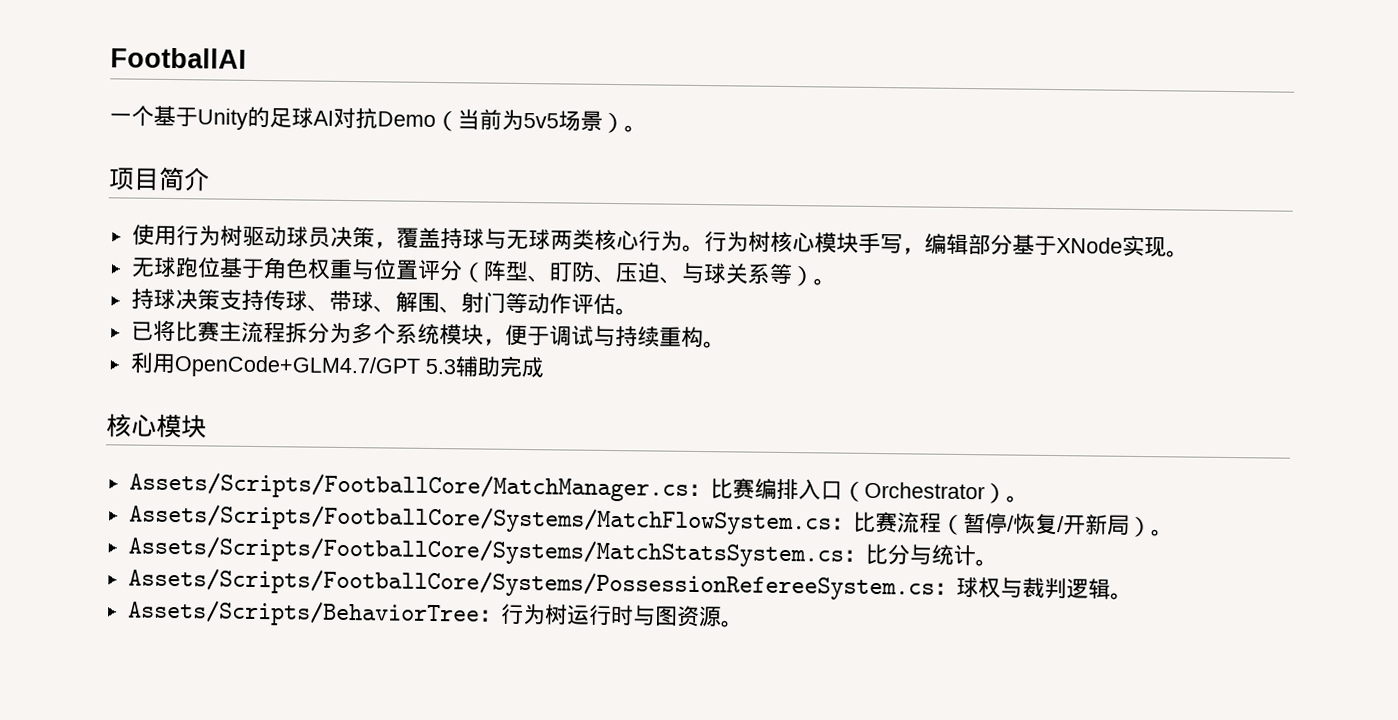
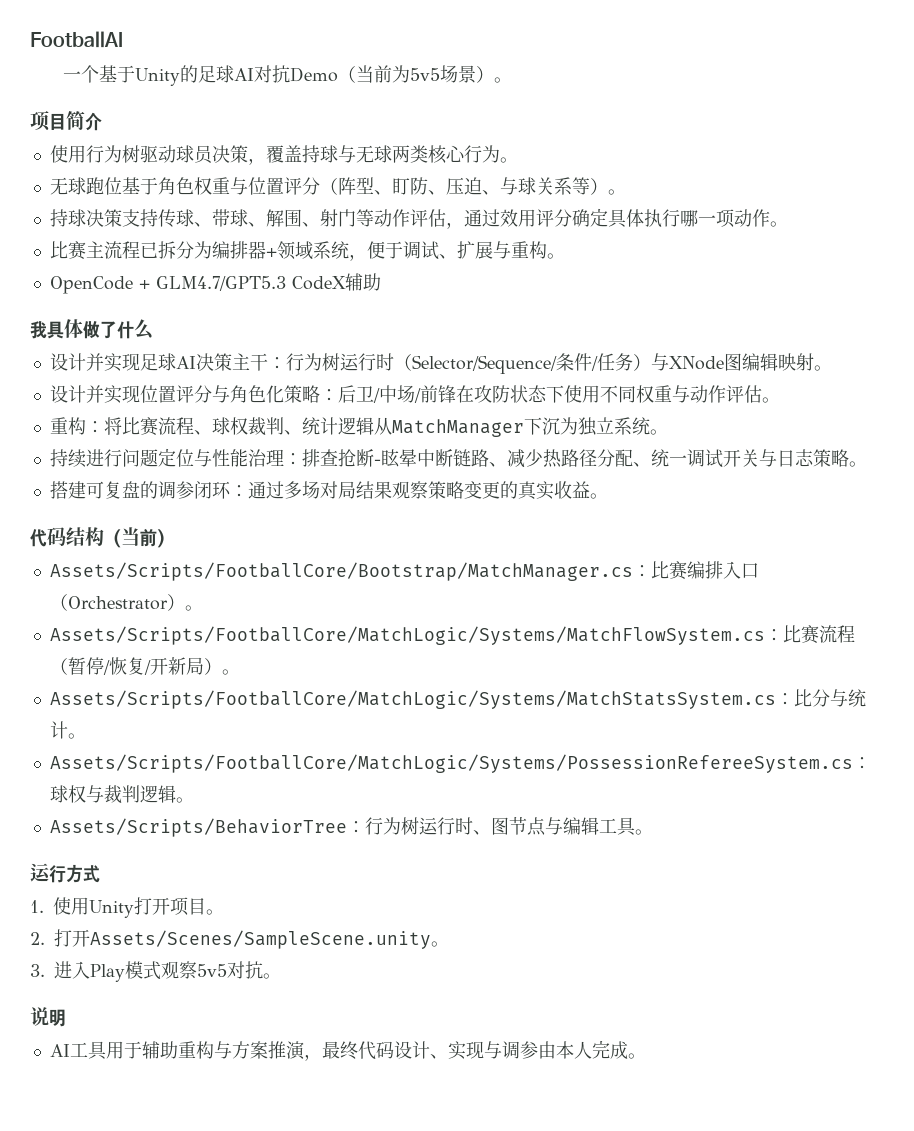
[703,231,1189,258] 行为树核心模块手写，编辑部分基于XNode实现。 -> (518, 160) none
[614,308,638,316] [130,319,176,342] 。 // 已将 -> [445,208,788,229] ，通过效用评分确定具体执行哪一项动作。 //
[284,322,484,345] 拆分为多个系统模块 -> [139,241,349,260] 已拆分为编排器+领域系统
[592,325,660,348] 与持续 -> [438,241,511,259] 、扩展与
[129,352,545,379] [106,413,207,439] [128,471,689,502] 利用OpenCode+GLM4.7/GPT 5.3辅助完成 // 核心模块 // Assets/Scripts/FootballCore/MatchManager.cs -> [49,273,381,294] [30,319,154,339] [49,353,832,374] [49,385,780,404] [49,417,668,437] [49,448,867,468] [49,481,608,500] [30,527,174,548] [49,562,633,581] OpenCode + GLM4.7/GPT5.3 CodeX辅助 // 我具体做了什么 // 设计并实现足球AI决策主干：行为树运行时（Selector/Sequence/条件/任务）与XNode图编辑映射。 // 设计并实现位置评分与角色化策略：后卫/中场/前锋在攻防状态下使用不同权重与动作评估。 // 重构：将比赛流程、球权裁判、统计逻辑从MatchManager下沉为独立系统。 // 持续进行问题定位与性能治理：排查抢断-眩晕中断链路、减少热路径分配、统一调试开关与日志策略。 // 搭建可复盘的调参闭环：通过多场对局结果观察策略变更的真实收益。 // 代码结构（当前） // Assets/Scripts/FootballCore/Bootstrap/MatchManager.cs
[128,503,832,536] Assets/Scripts/FootballCore/Systems/MatchFlowSystem.cs -> [49,626,765,645] Assets/Scripts/FootballCore/MatchLogic/Systems/MatchFlowSystem.cs
[127,535,844,568] Assets/Scripts/FootballCore/Systems/MatchStatsSystem.cs -> [49,690,776,709] Assets/Scripts/FootballCore/MatchLogic/Systems/MatchStatsSystem.cs
[127,567,935,601] Assets/Scripts/FootballCore/Systems/PossessionRefereeSystem.cs -> [49,754,853,773] Assets/Scripts/FootballCore/MatchLogic/Systems/PossessionRefereeSystem.cs
[631,605,722,628] 与图资源 -> [472,817,653,836] [30,863,100,883] [30,897,224,918] [30,929,449,949] [30,961,281,982] [30,1007,66,1027] [49,1040,628,1061] 、图节点与编辑工具。 // 运行方式 // 1.使用Unity打开项目。 // 2.打开Assets/Scenes/SampleScene.unity。 // 3.进入Play模式观察5v5对抗。 // 说明 // AI工具用于辅助重构与方案推演，最终代码设计、实现与调参由本人完成

